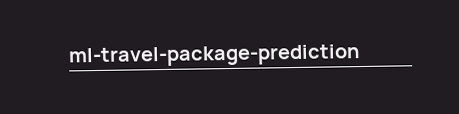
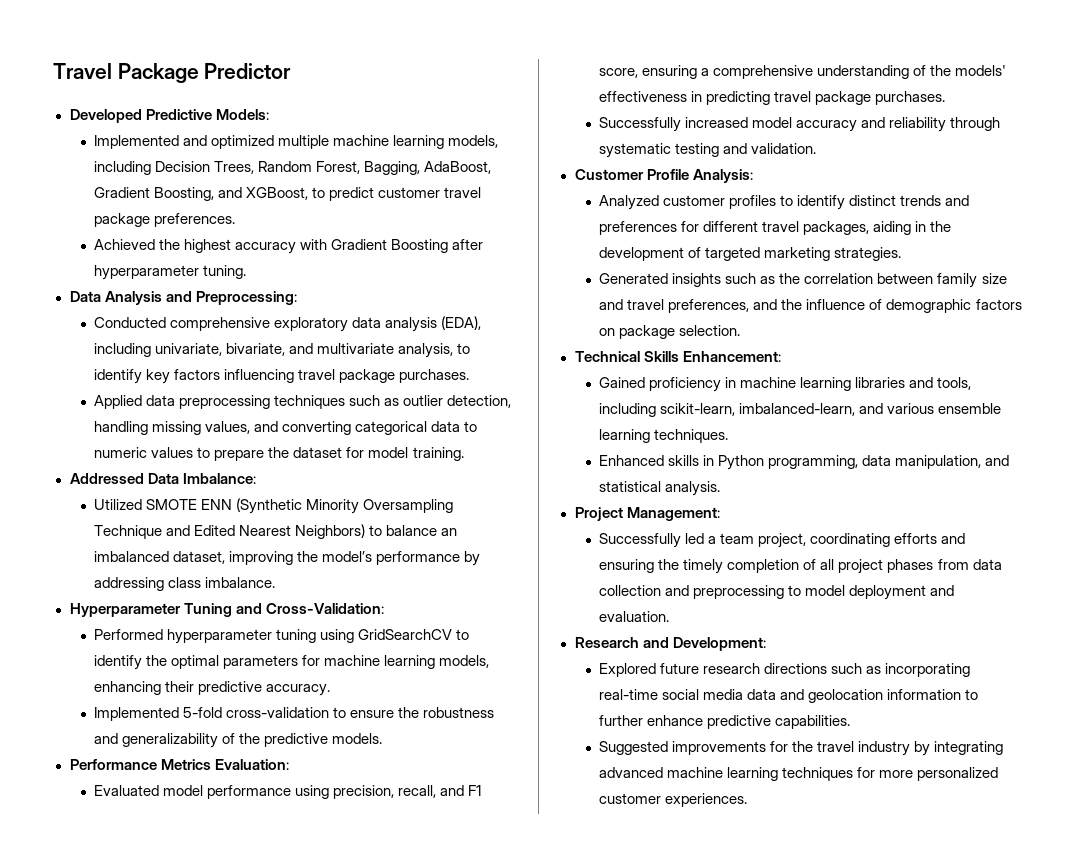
[68,44,361,68] ml-travel-package-prediction -> [53,63,292,83] [69,109,269,123] [94,135,499,149] [94,161,492,175] [94,187,482,201] [94,213,236,227] [94,239,484,254] [94,265,247,280] [69,291,297,305] [94,316,482,332] [94,343,471,358] [94,369,470,384] [94,395,512,409] [94,421,478,435] [94,447,464,461] [69,473,256,484] [94,498,454,514] [94,524,458,539] [94,551,481,566] [94,577,276,591] [69,603,384,617] [94,629,470,644] [94,655,490,670] [94,681,331,696] [94,707,495,721] [94,733,383,748] [69,759,289,770] [94,785,482,799] [599,65,1007,79] [599,91,946,105] [599,117,1001,132] [599,143,817,158] [574,169,753,183] [599,195,970,210] [599,221,952,235] [599,247,902,261] [599,273,1007,288] [599,299,1022,313] [599,325,741,339] [574,351,781,362] [599,377,972,392] [599,403,1002,417] [599,429,729,443] [599,455,1010,470] [599,481,721,496] [574,507,720,521] [599,533,966,548] [599,559,1002,574] [599,585,955,600] [599,611,670,622] [574,637,766,651] [599,663,971,677] [599,689,979,703] [599,715,851,729] [599,741,1004,756] [599,767,999,781] [599,793,748,807] Travel Package Predictor // Developed Predictive Models: // Implemented and optimized multiple machine learning models, including Decision Trees, Random Forest, Bagging, AdaBoost, Gradient Boosting, and XGBoost, to predict customer travel package preferences. // Achieved the highest accuracy with Gradient Boosting after hyperparameter tuning. // Data Analysis and Preprocessing: // Conducted comprehensive exploratory data analysis (EDA), including univariate, bivariate, and multivariate analysis, to identify key factors influencing travel package purchases. // Applied data preprocessing techniques such as outlier detection, handling missing values, and converting categorical data to numeric values to prepare the dataset for model training. // Addressed Data Imbalance: // Utilized SMOTE ENN (Synthetic Minority Oversampling Technique and Edited Nearest Neighbors) to balance an imbalanced dataset, improving the model’s performance by addressing class imbalance. // Hyperparameter Tuning and Cross-Validation: // Performed hyperparameter tuning using GridSearchCV to identify the optimal parameters for machine learning models, enhancing their predictive accuracy. // Implemented 5-fold cross-validation to ensure the robustness and generalizability of the predictive models. // Performance Metrics Evaluation: // Evaluated model performance using precision, recall, and F1 score, ensuring a comprehensive understanding of the models' effectiveness in predicting travel package purchases. // Successfully increased model accuracy and reliability through systematic testing and validation. // Customer Profile Analysis: // Analyzed customer profiles to identify distinct trends and preferences for different travel packages, aiding in the development of targeted marketing strategies. // Generated insights such as the correlation between family size and travel preferences, and the influence of demographic factors on package selection. // Technical Skills Enhancement: // Gained proficiency in machine learning libraries and tools, including scikit-learn, imbalanced-learn, and various ensemble learning techniques. // Enhanced skills in Python programming, data manipulation, and statistical analysis. // Project Management: // Successfully led a team project, coordinating efforts and ensuring the timely completion of all project phases from data collection and preprocessing to model deployment and evaluation. // Research and Development: // Explored future research directions such as incorporating real-time social media data and geolocation information to further enhance predictive capabilities. // Suggested improvements for the travel industry by integrating advanced machine learning techniques for more personalized customer experiences.

